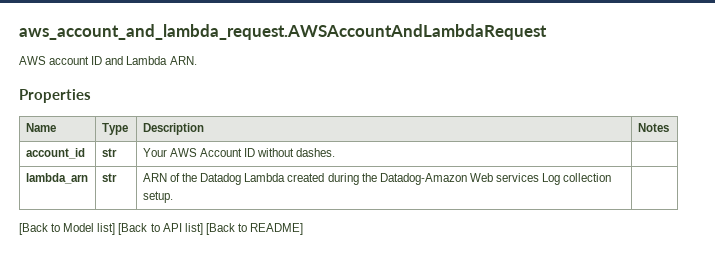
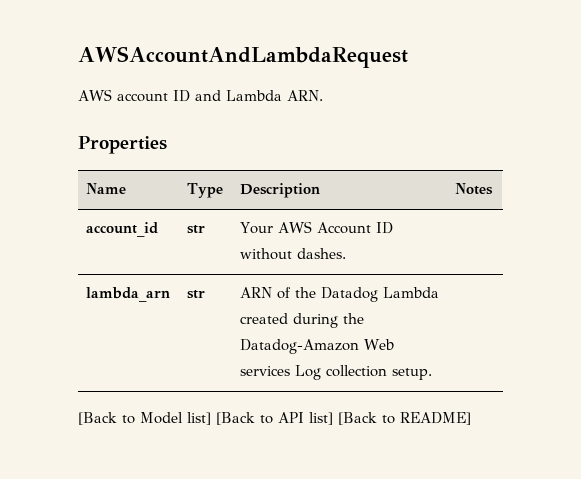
[19,24,547,40] aws_account_and_lambda_request.AWSAccountAndLambdaRequest -> [78,46,408,68] AWSAccountAndLambdaRequest

